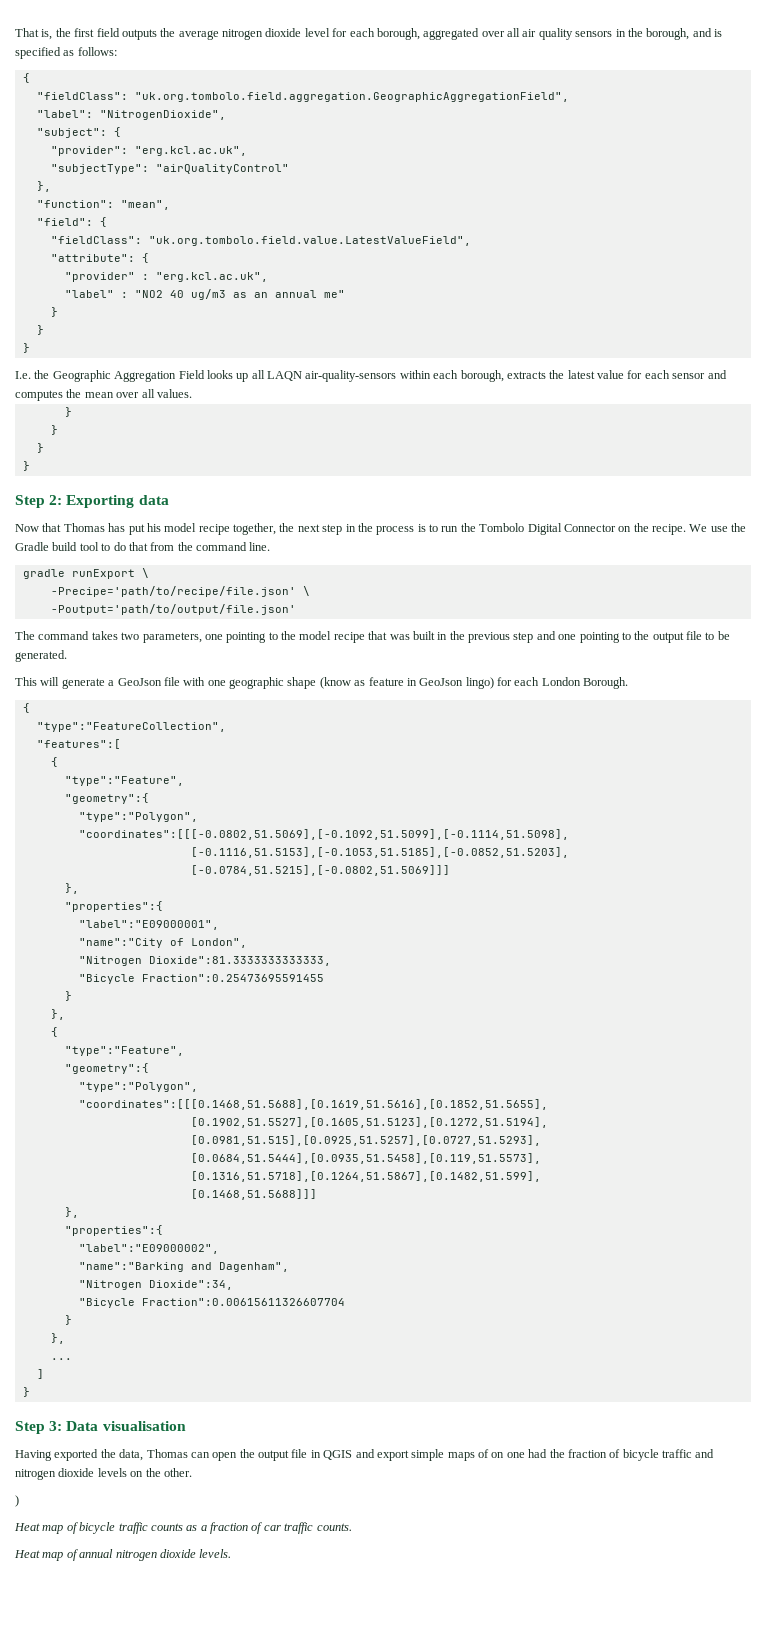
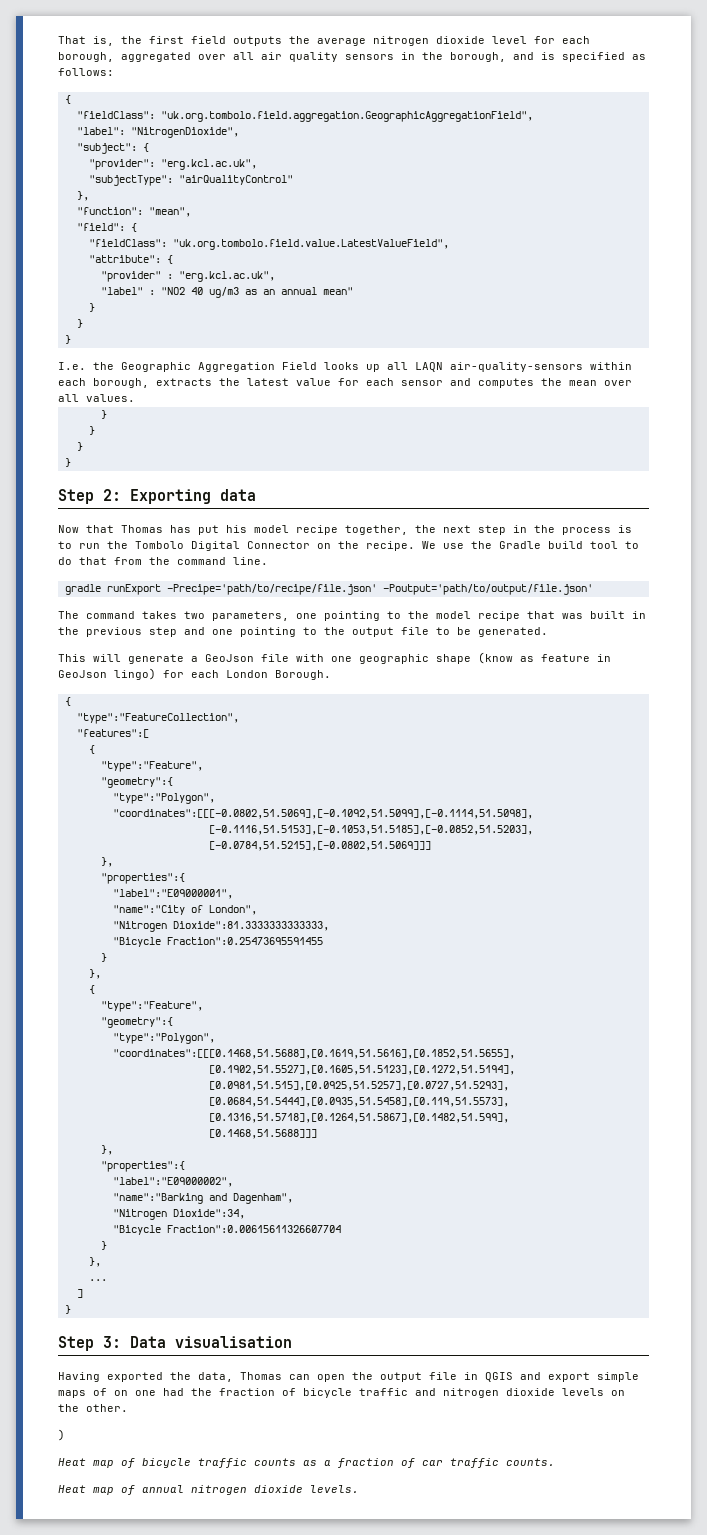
[323,290,345,298] me" -> [322,287,353,295] mean"
[141,568,149,578] [50,586,310,597] \ // -Precipe='path/to/recipe/file.json' \ // -> [166,584,377,595] -Precipe='path/to/recipe/file.json'

